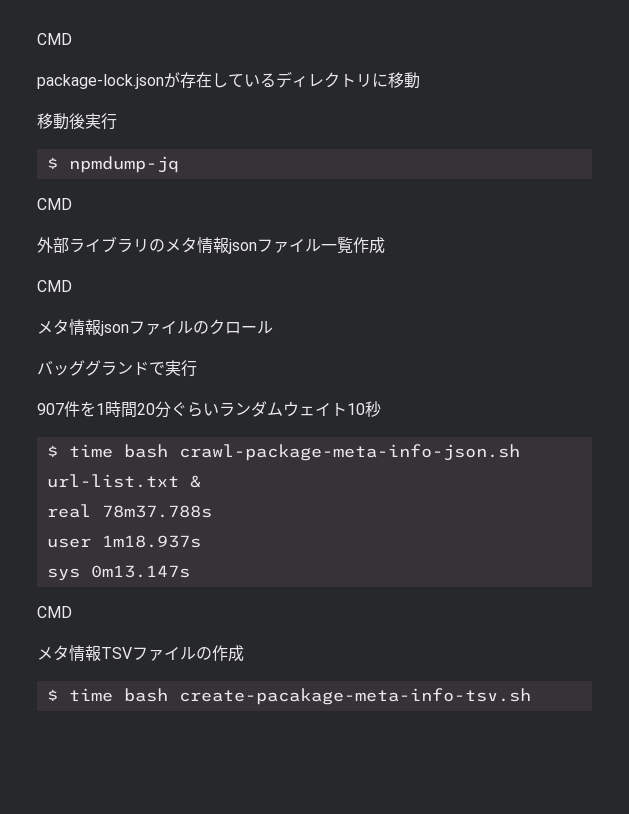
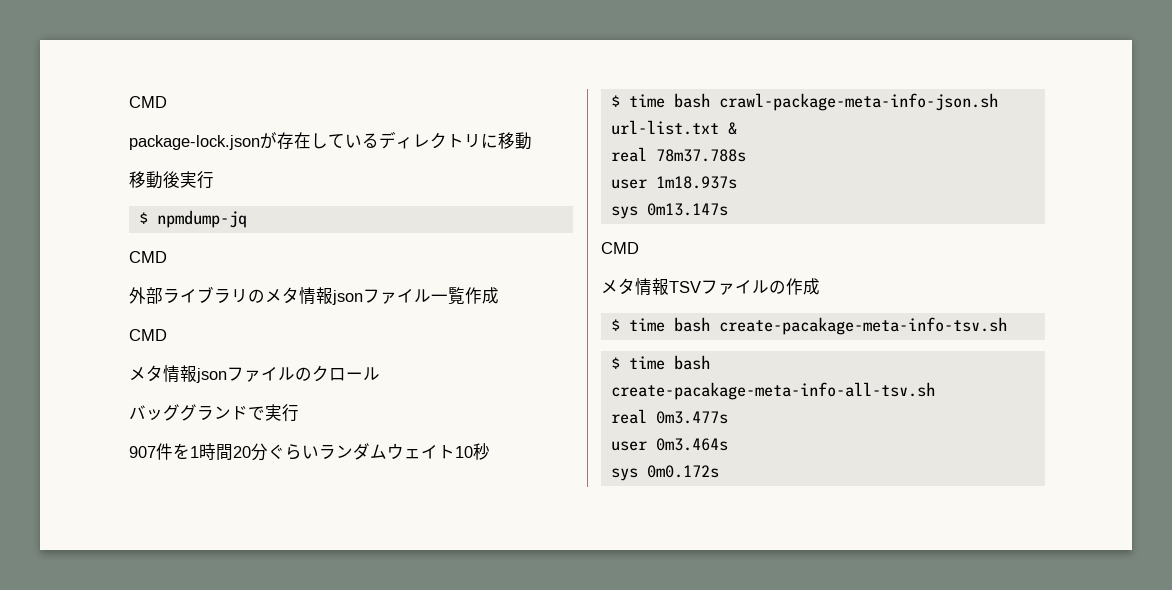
(531, 696) none -> [610,355,710,370] [610,382,935,400] [610,409,728,424] [610,438,728,451] [610,465,719,481] // $ time bash create-pacakage-meta-info-all-tsv.sh // real 0m3.477s // user 0m3.464s // sys 0m0.172s

